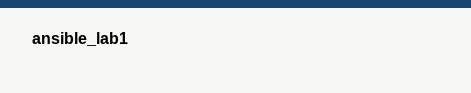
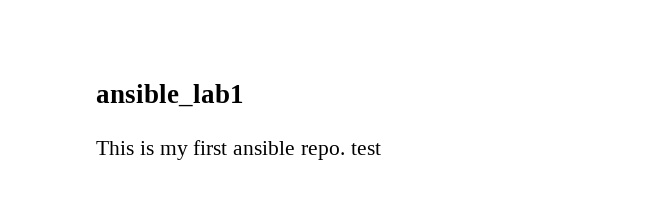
(128, 39) none -> [96,140,381,160] // This is my first ansible repo. test

